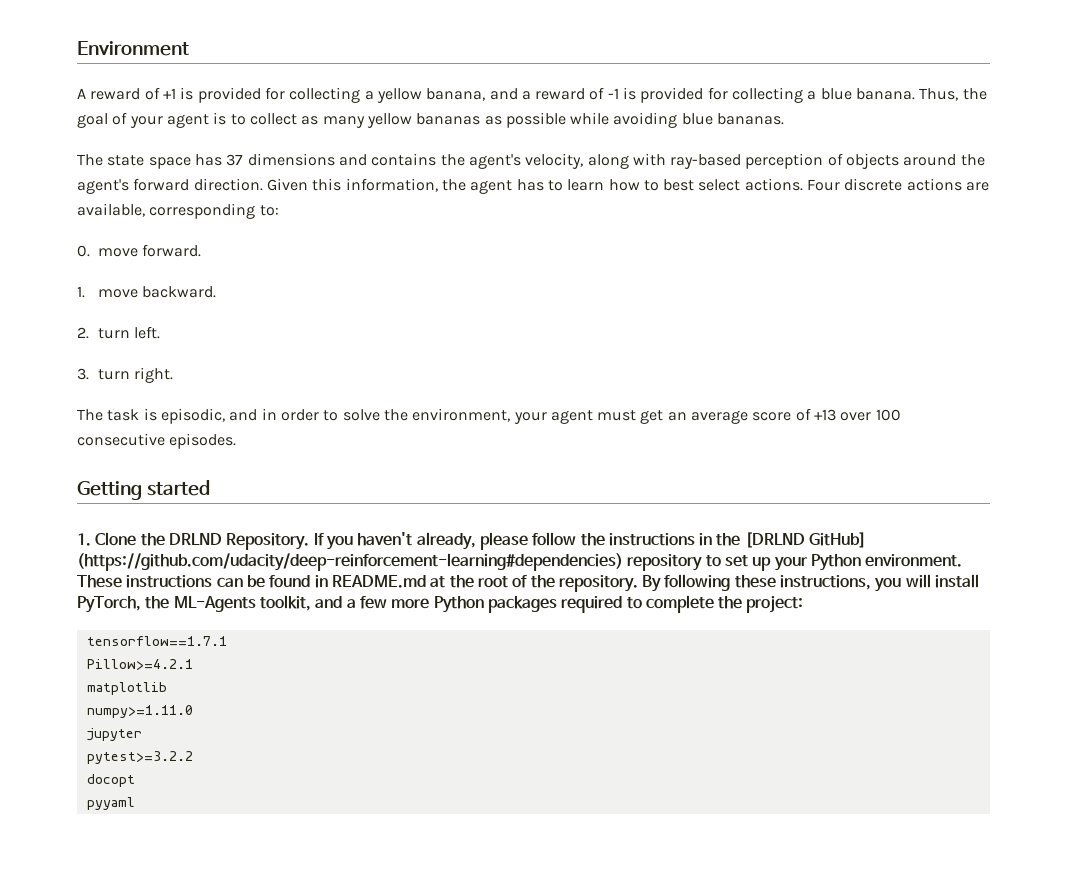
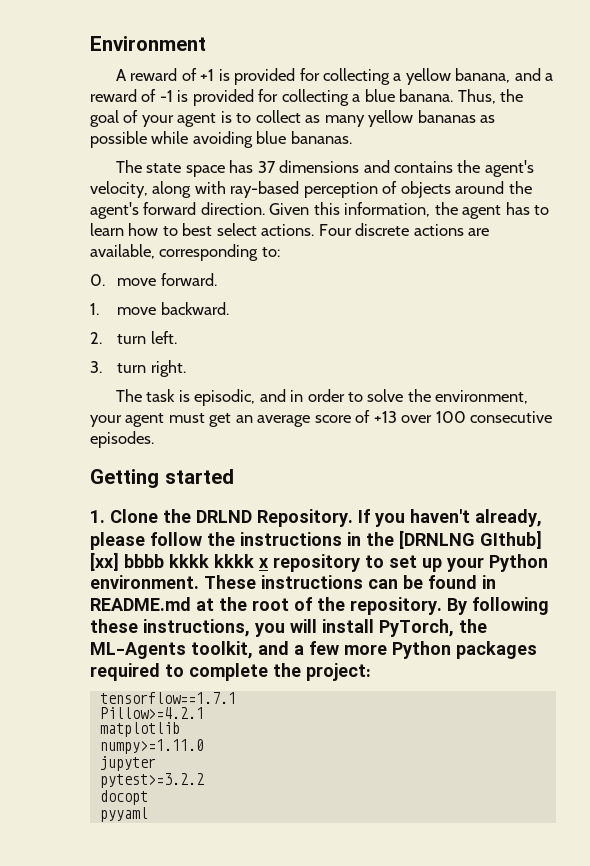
[744,532,867,548] [77,553,623,571] [DRLND GitHub] (https://github.com/udacity/deep-reinforcement-learning#dependencies) -> [399,530,542,549] [90,552,269,571] [DRNLNG GIthub] [xx] bbbb kkkk kkkk x

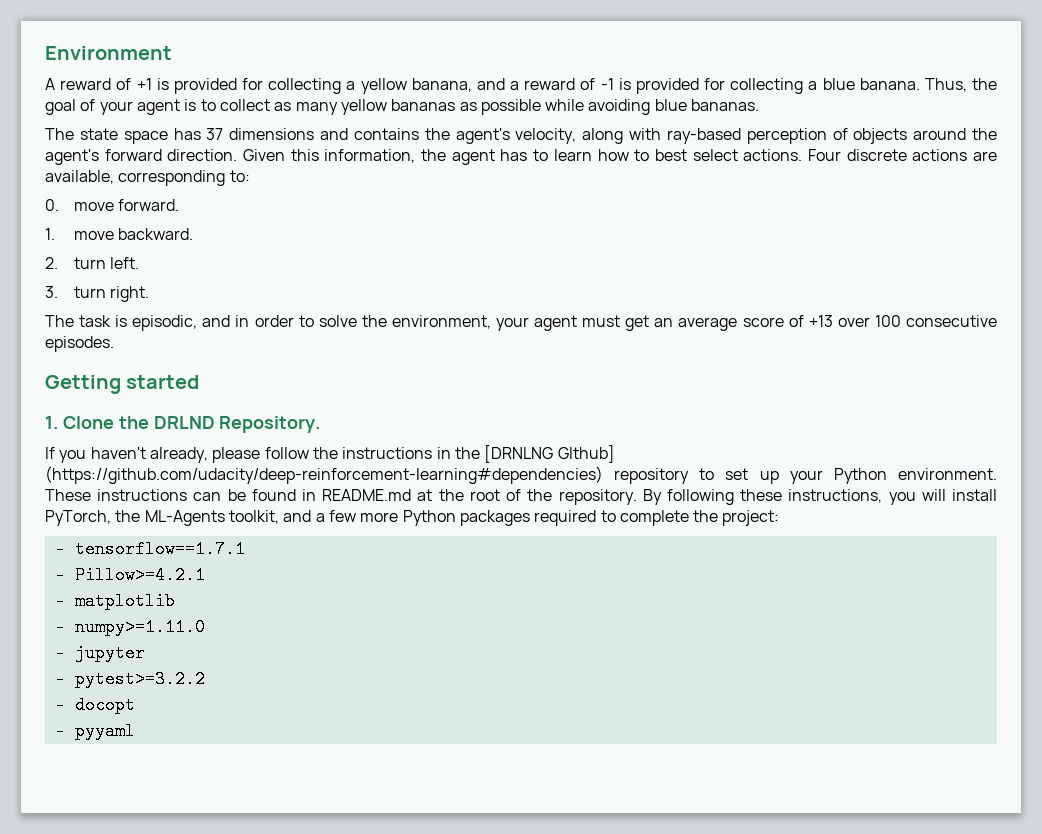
(353, 518) none -> (321, 424) //
[90,552,269,571] [xx] bbbb kkkk kkkk x -> [45,466,603,484] (https://github.com/udacity/deep-reinforcement-learning#dependencies)
(371, 672) none -> [54,540,65,558] -
(236, 698) none -> [54,566,65,584] -
(204, 713) none -> [54,592,65,610] -
(180, 729) none -> [54,618,65,636] -
(204, 746) none -> [54,644,65,662] -
(156, 763) none -> [54,670,65,688] -
(204, 780) none -> [54,696,65,714] -
(148, 797) none -> [54,722,65,740] -

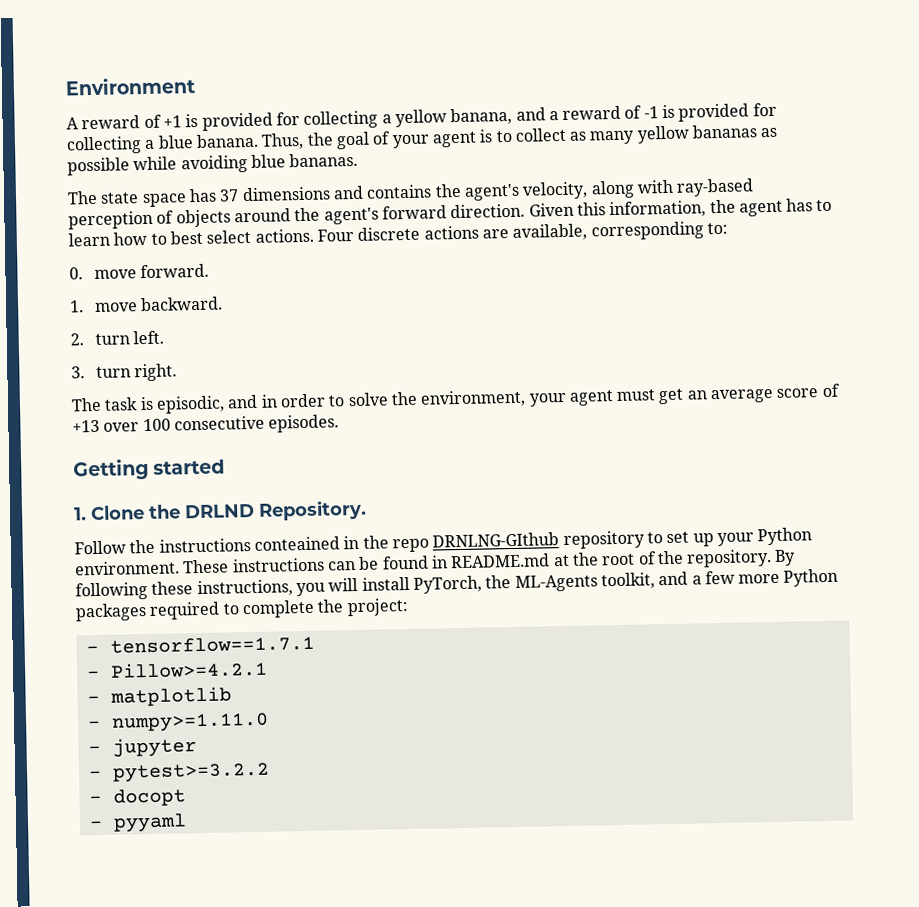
[45,447,309,463] If you haven't already, please follow -> [74,540,126,555] Follow
(433, 453) none -> [253,536,340,551] conteained
[484,445,615,463] [45,466,603,484] [DRNLNG GIthub] (https://github.com/udacity/deep-reinforcement-learning#dependencies) -> [391,532,560,553] repo DRNLNG-GIthub

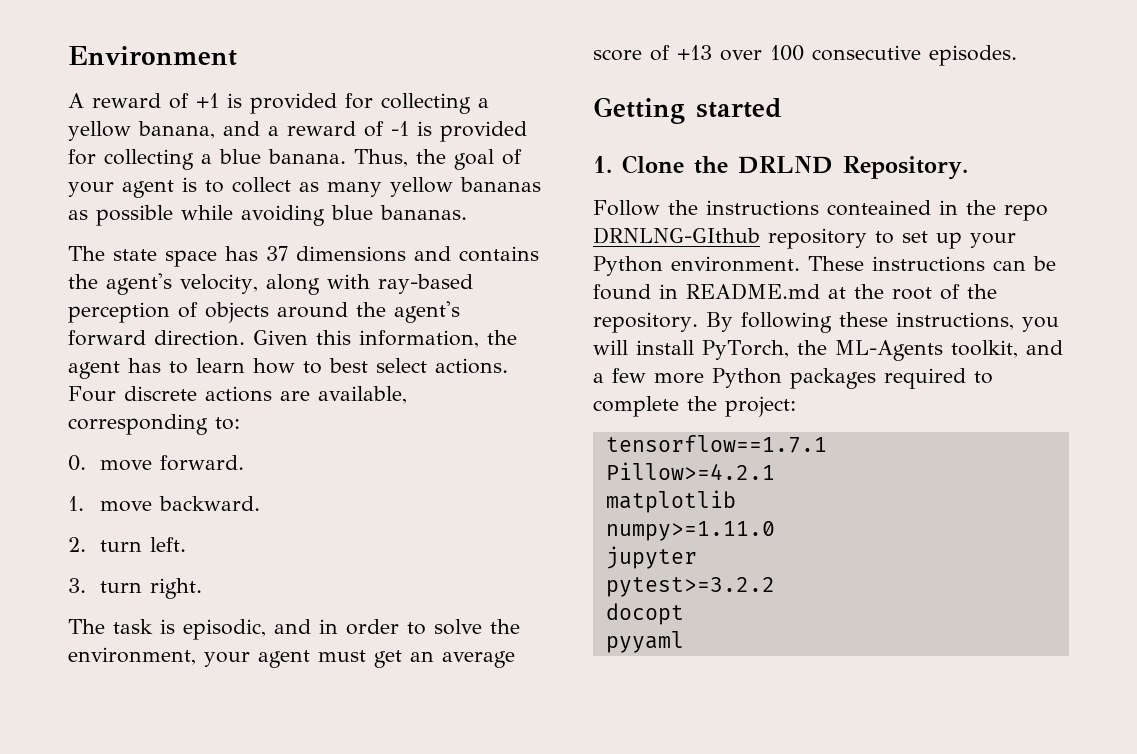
[85,645,99,654] - -> (796, 406) none
[86,670,100,679] - -> (827, 444) none
[86,695,100,704] - -> (775, 471) none
[87,720,101,729] - -> (736, 501) none
[87,745,101,754] - -> (775, 531) none
[88,770,102,779] - -> (697, 557) none
[88,795,102,804] - -> (775, 587) none
[88,820,103,829] - -> (684, 614) none

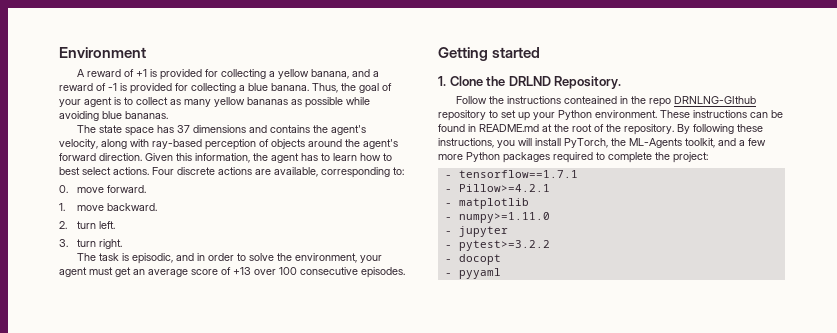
(796, 406) none -> [444,175,452,178] -
(827, 444) none -> [444,189,452,192] -
(775, 471) none -> [444,203,452,206] -
(736, 501) none -> [444,217,452,220] -
(775, 531) none -> [444,231,452,234] -
(697, 557) none -> [444,245,452,248] -
(775, 587) none -> [444,259,452,262] -
(684, 614) none -> [444,273,452,276] -

